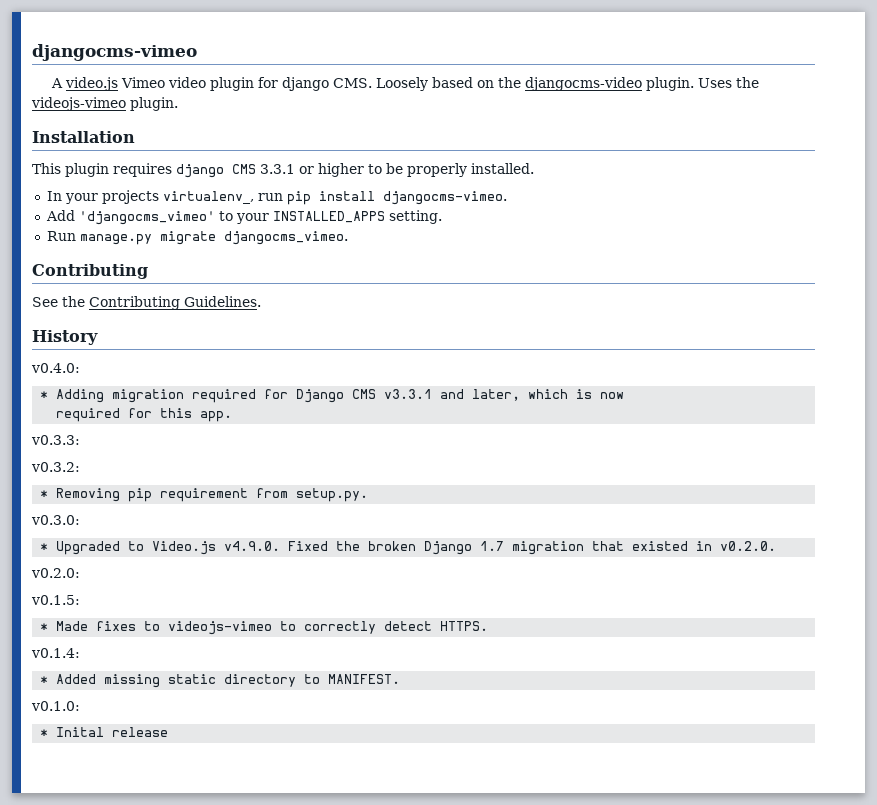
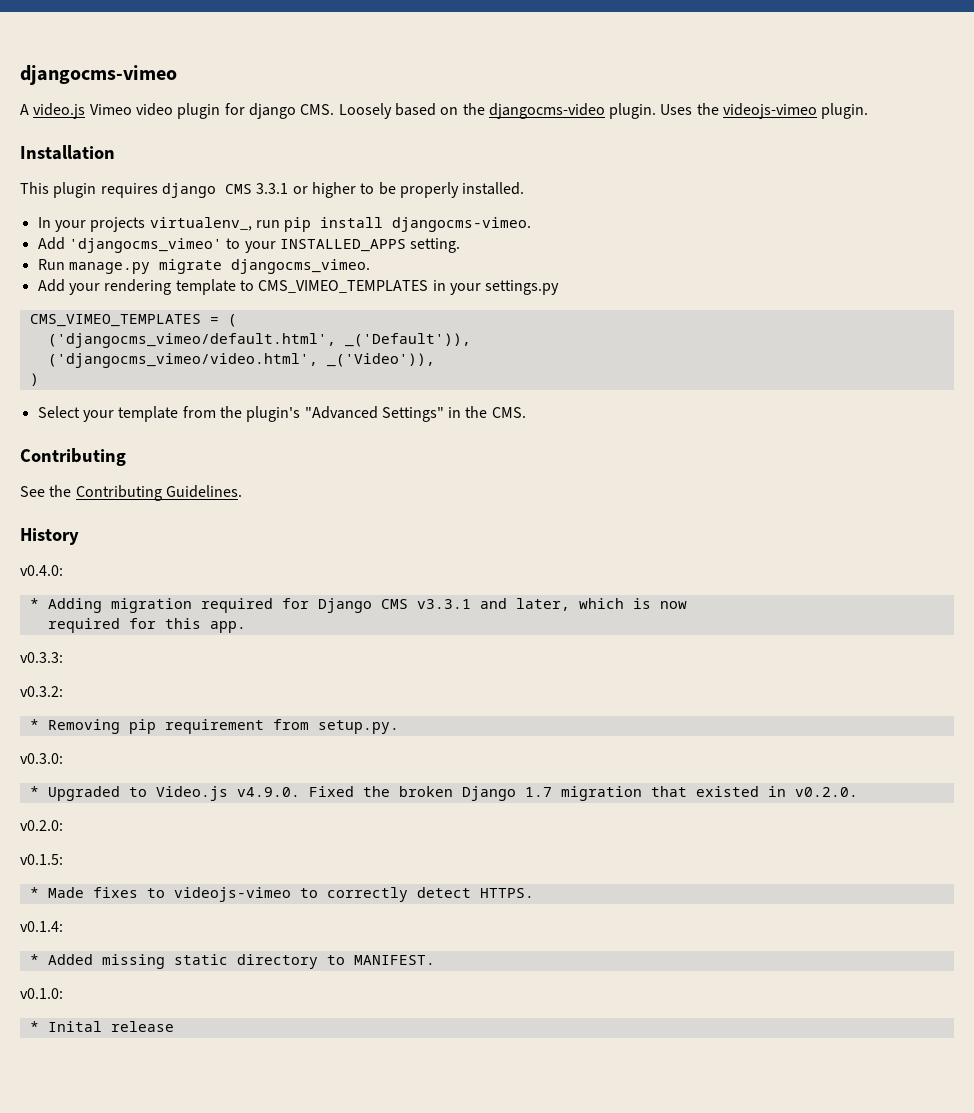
(348, 238) none -> [37,279,560,295] [29,314,237,327] [47,333,471,348] [47,353,435,368] [29,373,39,386] [37,406,526,422] // Add your rendering template to CMS_VIMEO_TEMPLATES in your settings.py // CMS_VIMEO_TEMPLATES = ( // ('djangocms_vimeo/default.html', _('Default')), // ('djangocms_vimeo/video.html', _('Video')), // ) // Select your template from the plugin's "Advanced Settings" in the CMS.

